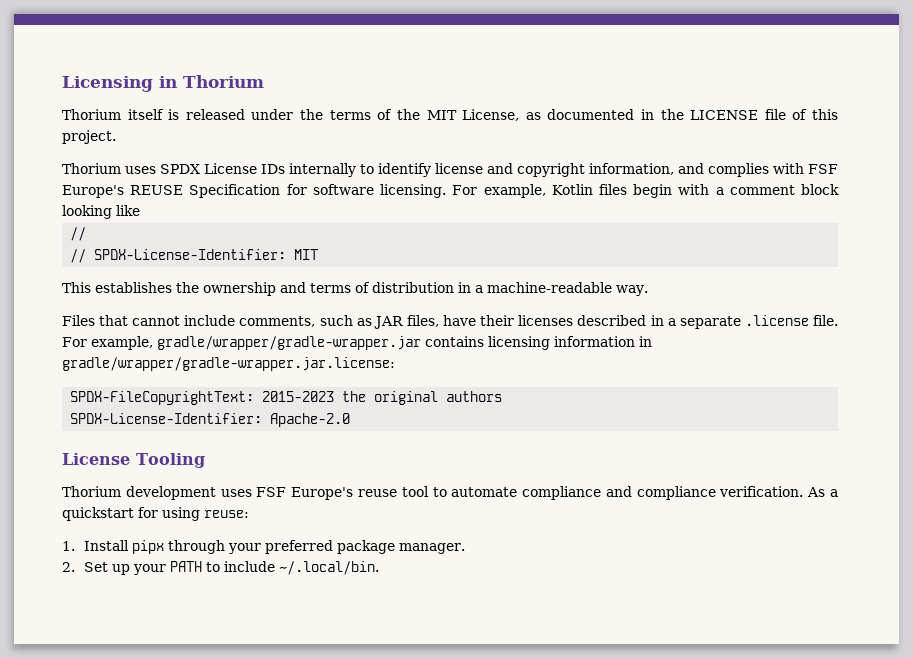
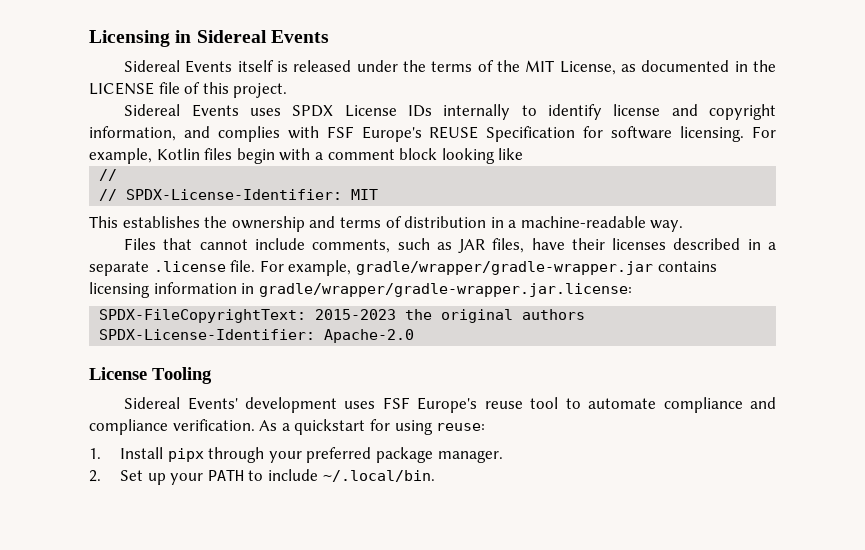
[183,75,264,88] [62,109,121,120] Thorium // Thorium -> [196,30,329,43] [124,60,233,73] Sidereal Events // Sidereal Events
[62,163,121,174] Thorium -> [124,104,239,117] Sidereal Events
[62,486,121,497] Thorium -> [124,397,238,410] Sidereal Events'

